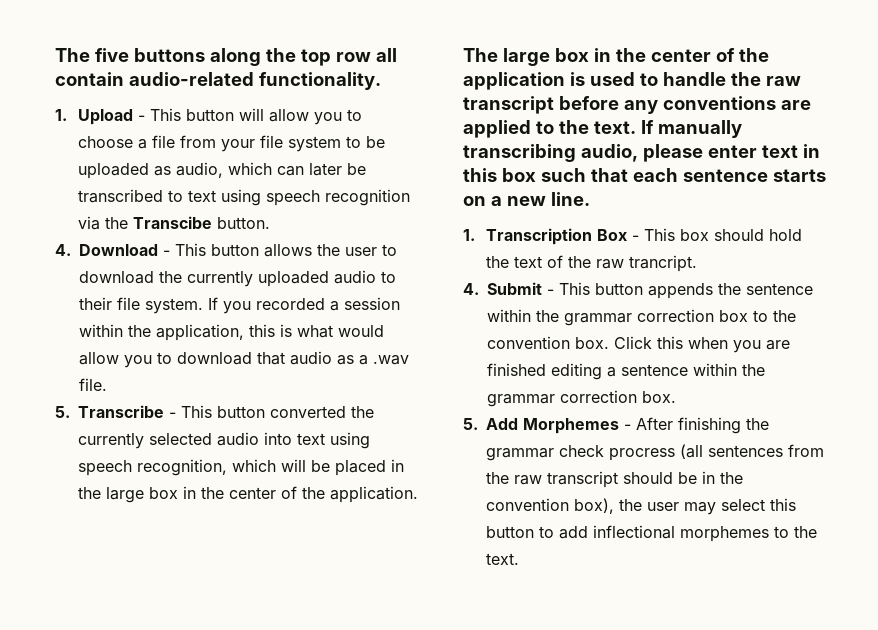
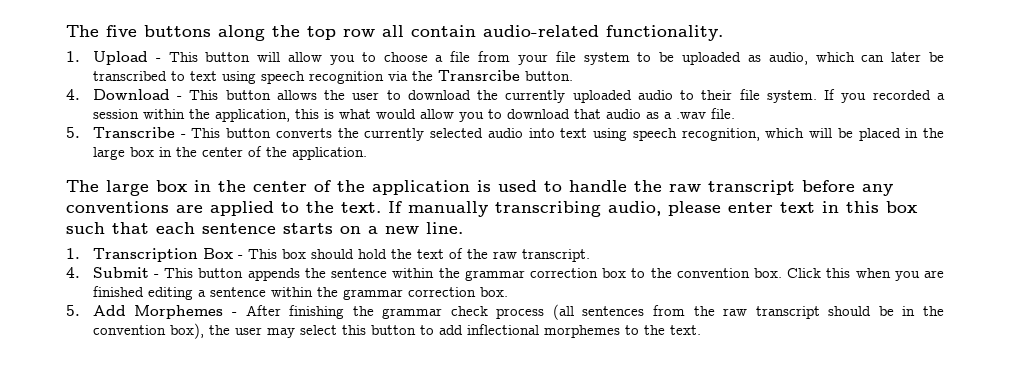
[132,216,212,229] Transcibe -> [437,70,520,81] Transrcibe
[270,406,346,418] converted -> [275,128,332,138] converts
[628,255,697,272] trancript. -> [521,249,590,262] transcript.
[609,448,675,461] procress -> [496,308,545,319] process

